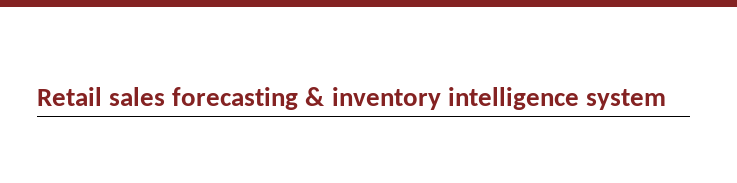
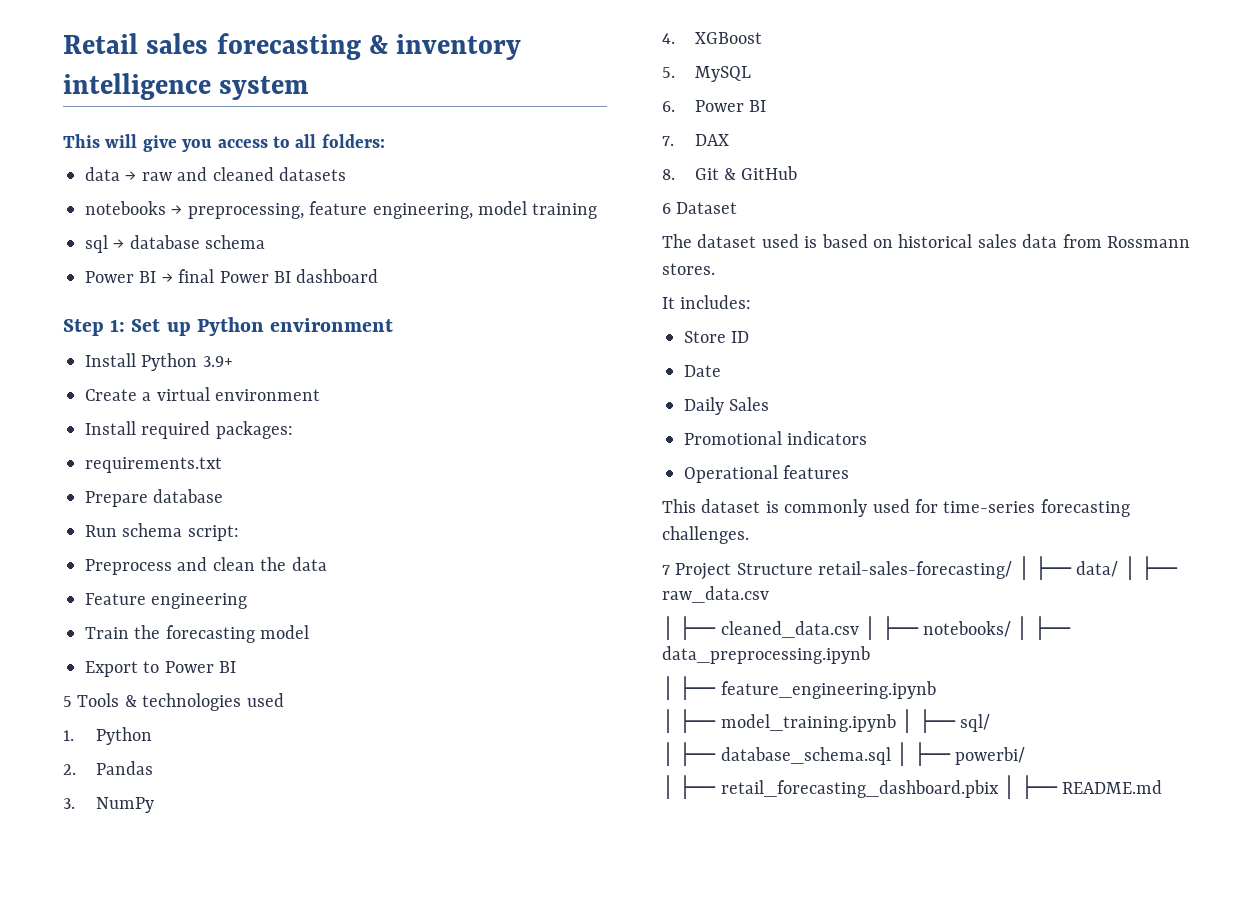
(666, 99) none -> [63,134,385,152] [85,167,346,181] [85,201,598,219] [85,235,266,253] [85,269,379,283] [63,317,394,336] [85,353,233,371] [85,387,321,401] [85,421,293,439] [85,457,222,473] [85,489,224,507] [85,523,239,541] [85,557,327,575] [85,593,248,609] [85,625,310,643] [85,661,237,677] [63,693,284,711] [63,727,152,745] [63,761,153,775] [63,797,154,813] [662,32,762,44] [662,66,751,82] [662,100,767,112] [662,134,729,146] [662,166,798,180] [662,202,738,214] [662,234,1190,248] [662,263,715,275] [662,295,752,309] [684,331,750,343] [684,365,721,377] [684,397,770,415] [684,431,868,445] [684,465,850,483] [662,499,1130,517] [662,526,749,544] [662,556,1179,580] [662,586,769,603] [662,616,1071,640] [662,646,870,664] [662,676,936,700] [662,709,990,733] [662,742,1025,766] [662,775,1162,799] // This will give you access to all folders: // data → raw and cleaned datasets // notebooks → preprocessing, feature engineering, model training // sql → database schema // Power BI → final Power BI dashboard // Step 1: Set up Python environment // Install Python 3.9+ // Create a virtual environment // Install required packages: // requirements.txt // Prepare database // Run schema script: // Preprocess and clean the data // Feature engineering // Train the forecasting model // Export to Power BI // 5 Tools & technologies used // 1. Python // 2. Pandas // 3. NumPy // 4. XGBoost // 5. MySQL // 6. Power BI // 7. DAX // 8. Git & GitHub // 6 Dataset // The dataset used is based on historical sales data from Rossmann stores. // It includes: // Store ID // Date // Daily Sales // Promotional indicators // Operational features // This dataset is commonly used for time-series forecasting challenges. // 7 Project Structure retail-sales-forecasting/ │ ├── data/ │ ├── raw_data.csv // │ ├── cleaned_data.csv │ ├── notebooks/ │ ├── data_preprocessing.ipynb // │ ├── feature_engineering.ipynb // │ ├── model_training.ipynb │ ├── sql/ // │ ├── database_schema.sql │ ├── powerbi/ // │ ├── retail_forecasting_dashboard.pbix │ ├── README.md

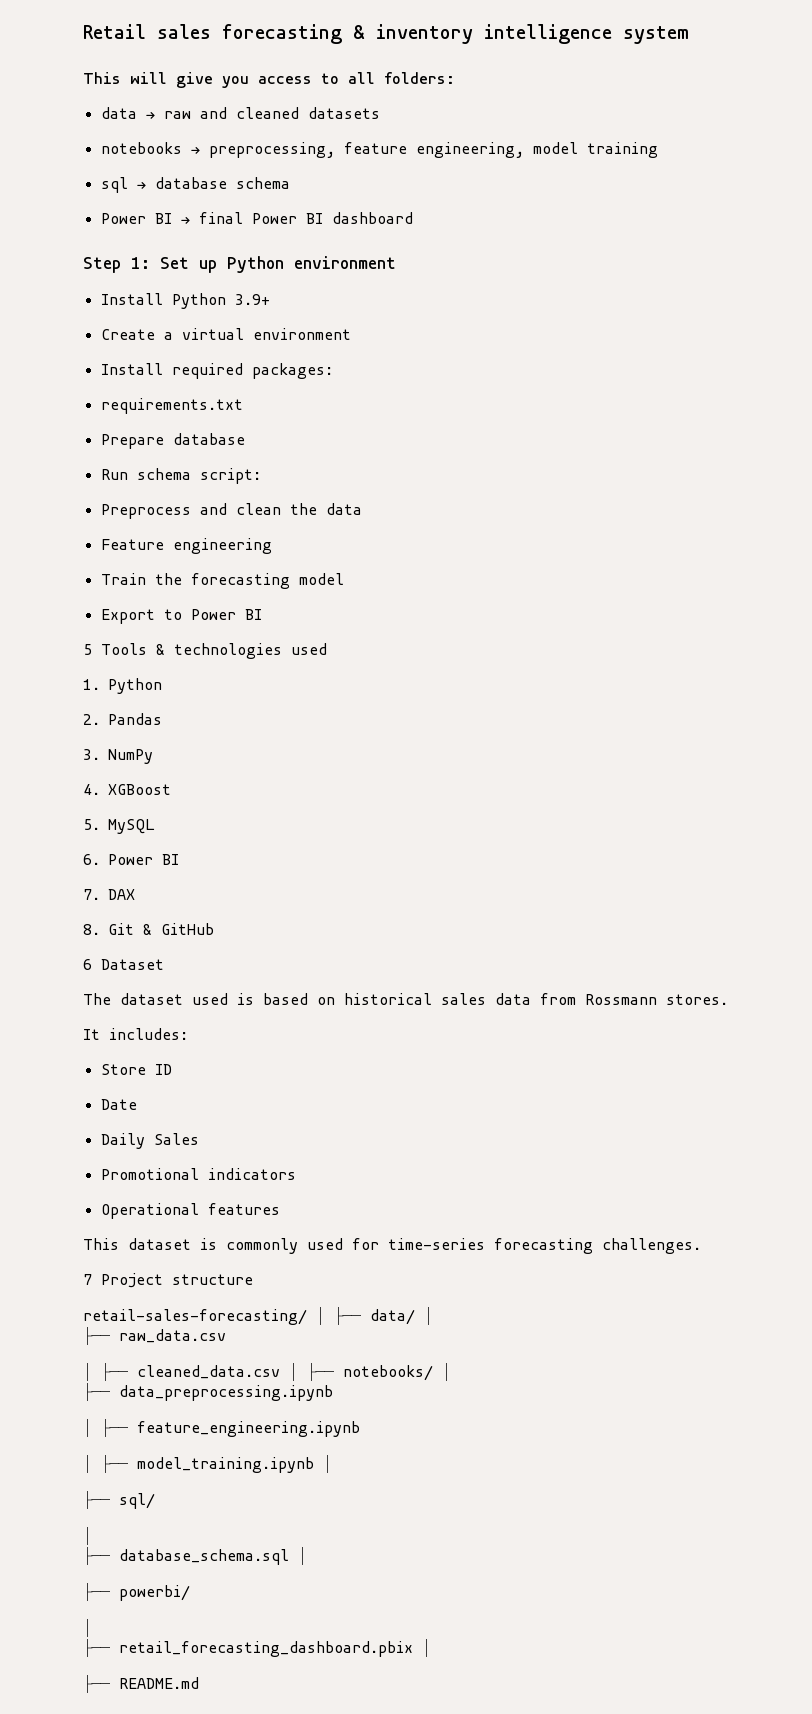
[736,563,813,575] Structure -> [172,1274,253,1285] structure //
(1136, 568) none -> (433, 1316) //
(1029, 628) none -> (451, 1372) //
(914, 721) none -> (332, 1464) //
(674, 754) none -> (92, 1536) //
(909, 754) none -> (307, 1556) //
(674, 787) none -> (92, 1628) //
(1016, 787) none -> (431, 1648) //

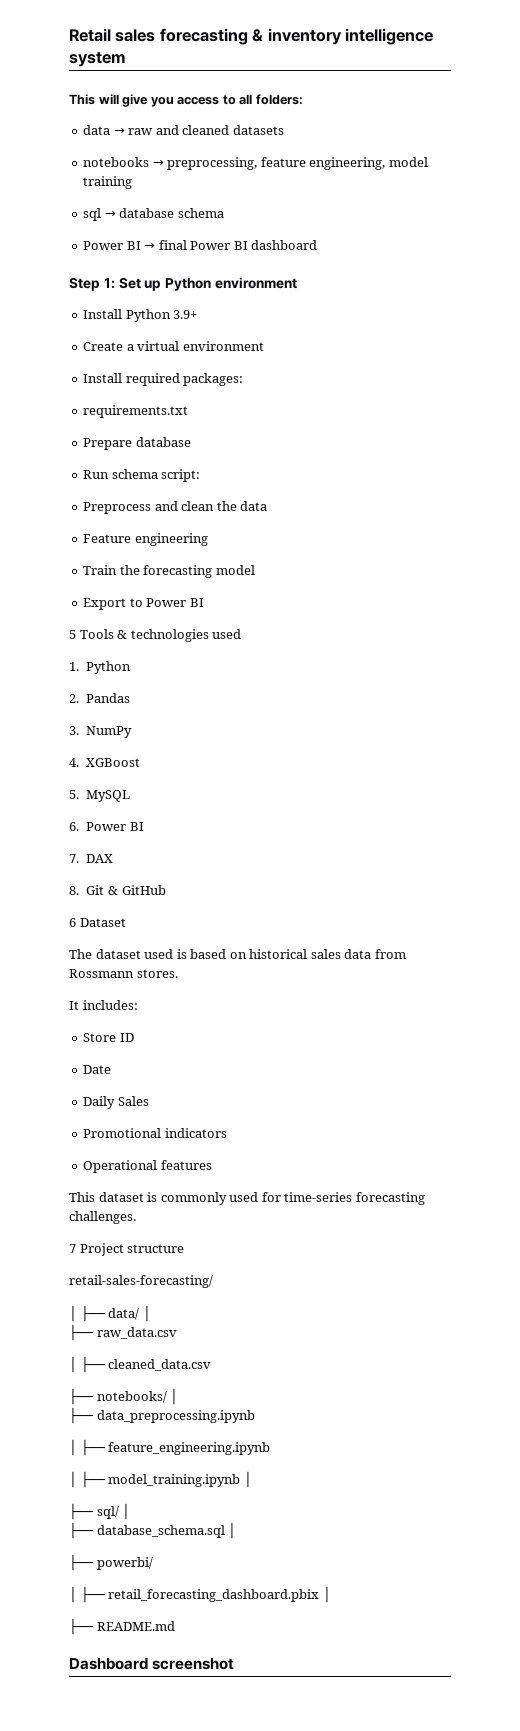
(307, 1317) none -> (213, 1281) //
[289,1363,298,1381] │ -> (212, 1365) //
(155, 1501) // -> (119, 1512) none
(92, 1628) // -> (77, 1594) none
(199, 1683) none -> [69,1658,235,1670] // Dashboard screenshot

